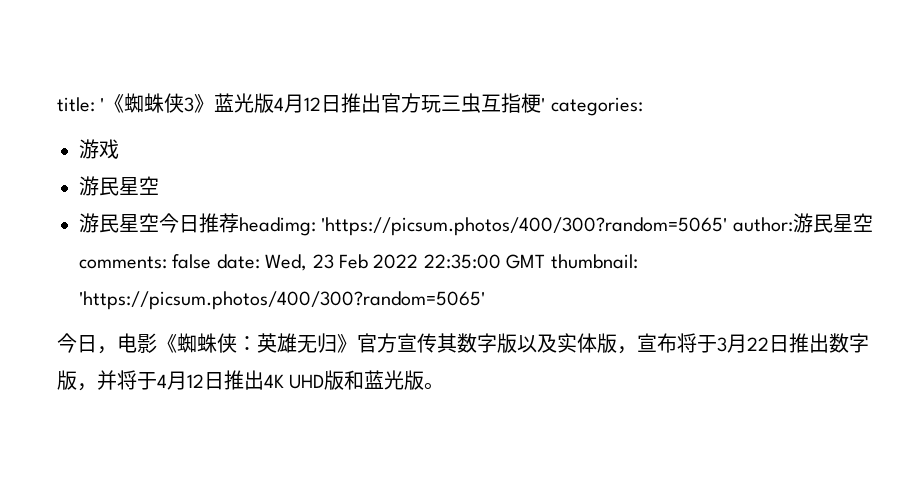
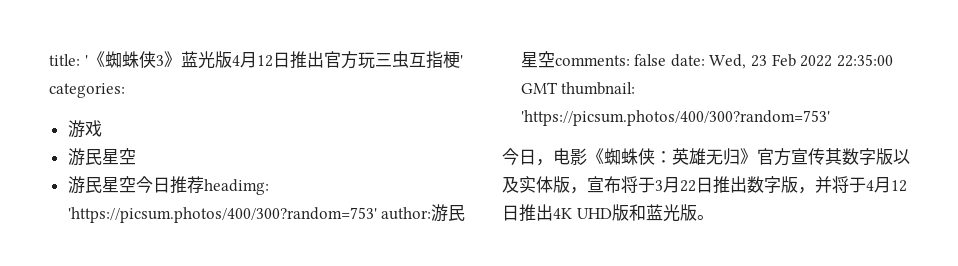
[321,217,728,236] 'https://picsum.photos/400/300?random=5065' -> [67,207,377,223] 'https://picsum.photos/400/300?random=753'
[79,291,485,310] 'https://picsum.photos/400/300?random=5065' -> [520,110,830,126] 'https://picsum.photos/400/300?random=753'

